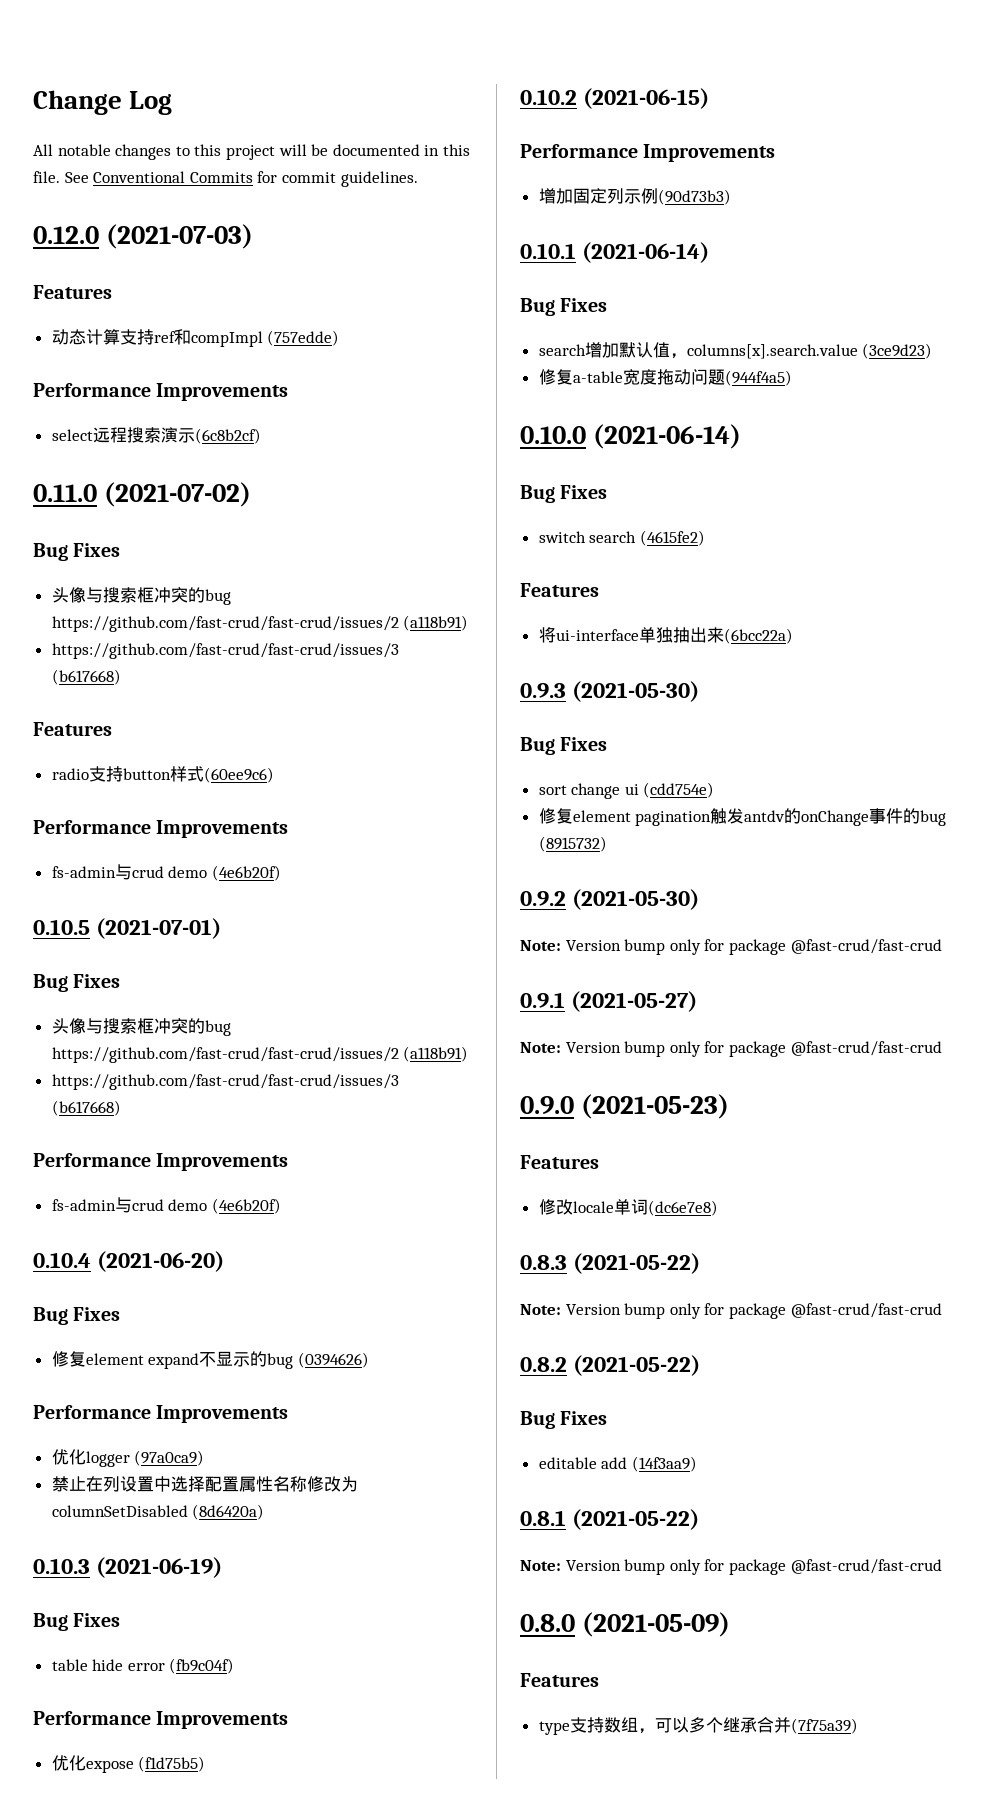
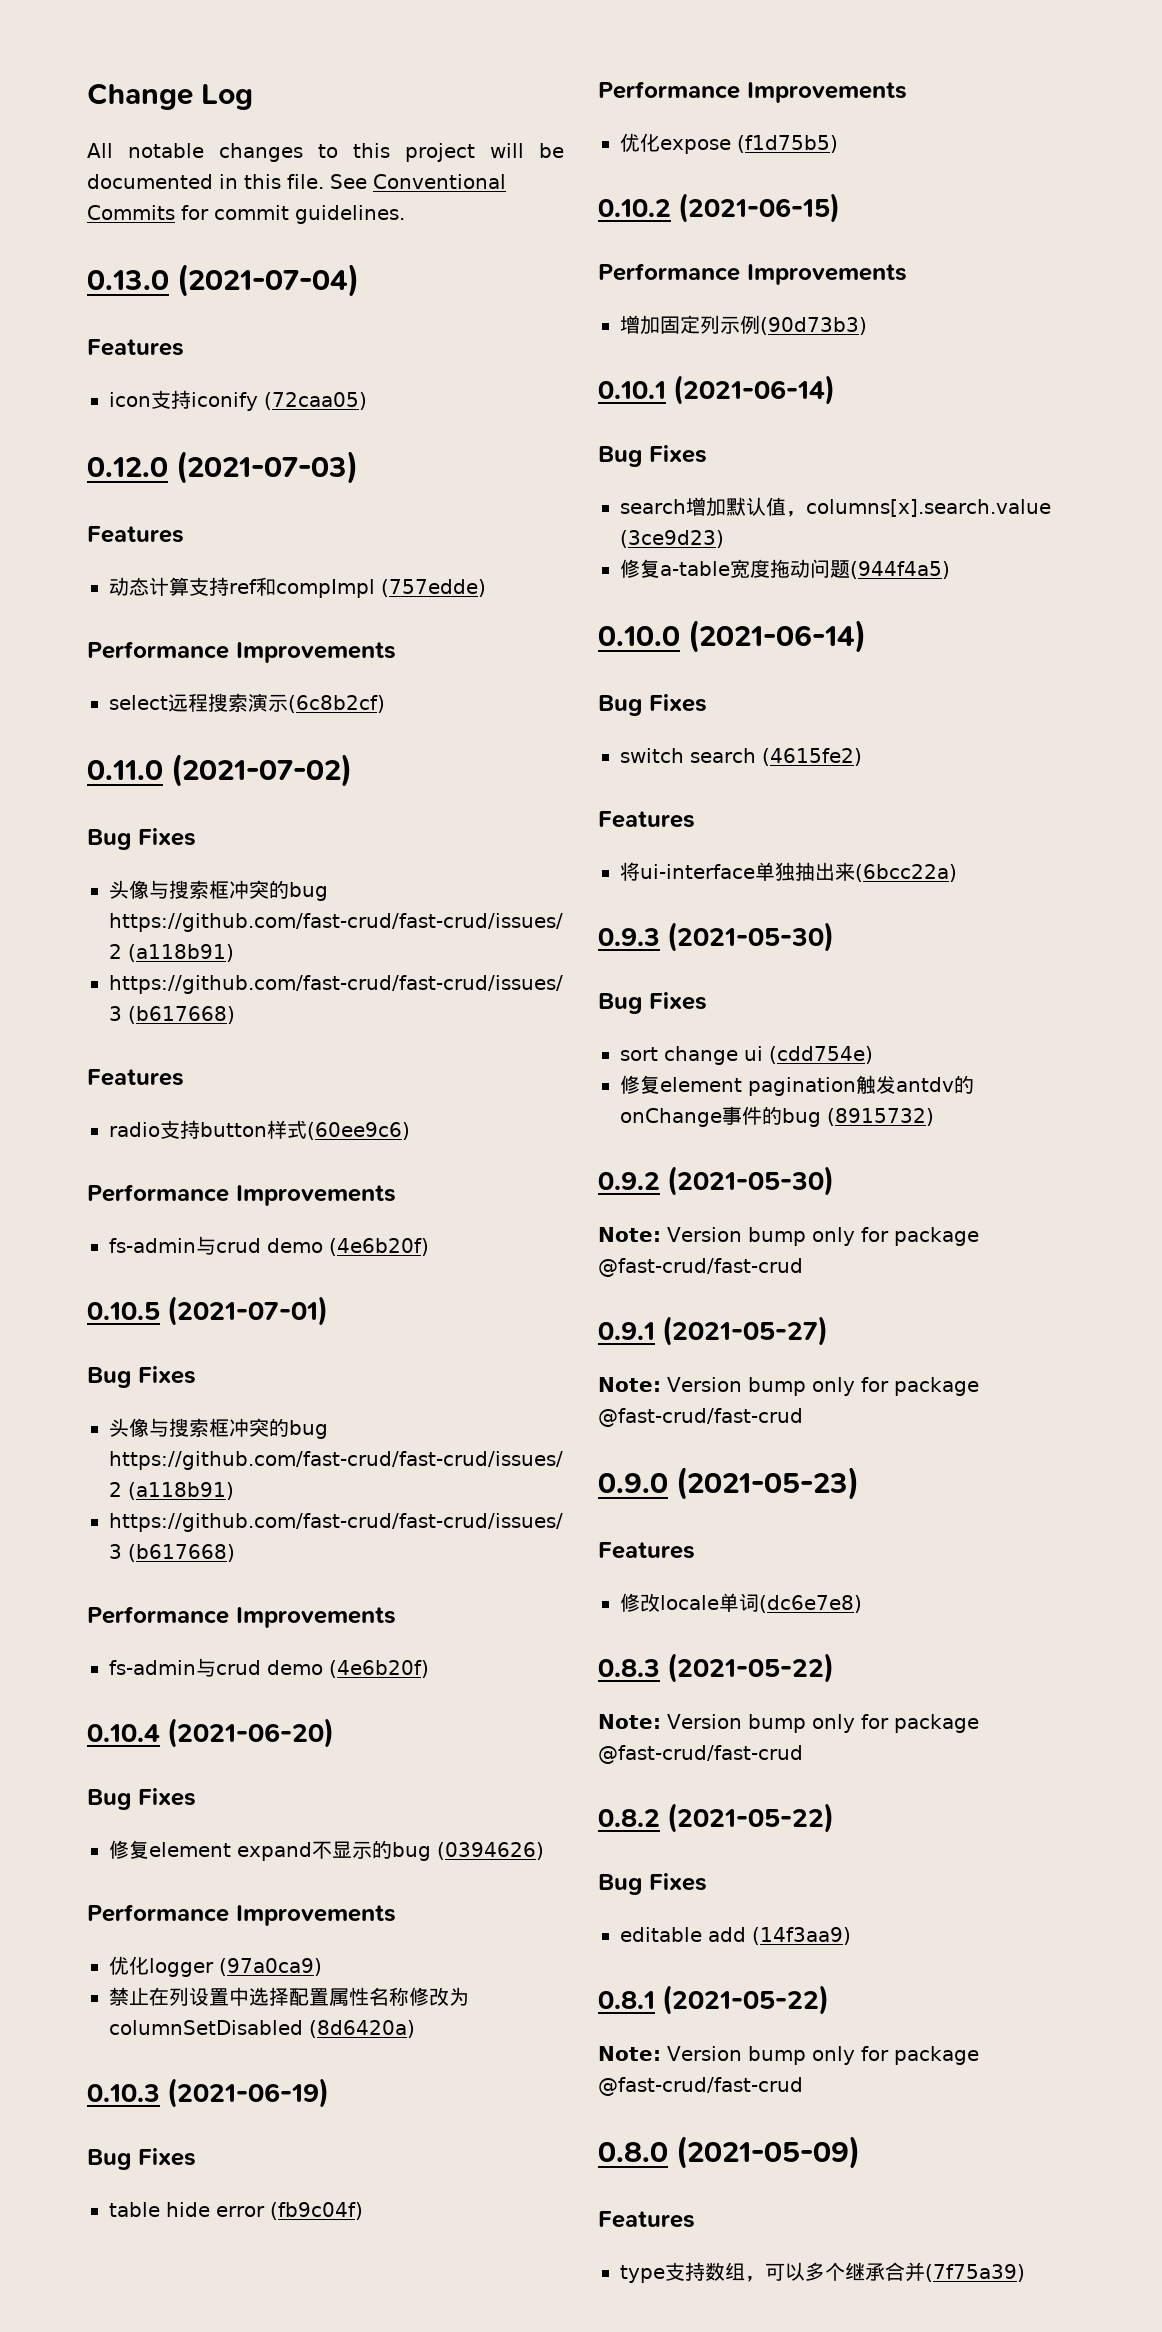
(418, 179) none -> [87,264,360,297] [87,339,184,356] [109,390,367,411] // 0.13.0 (2021-07-04) // Features // icon支持iconify (72caa05)

